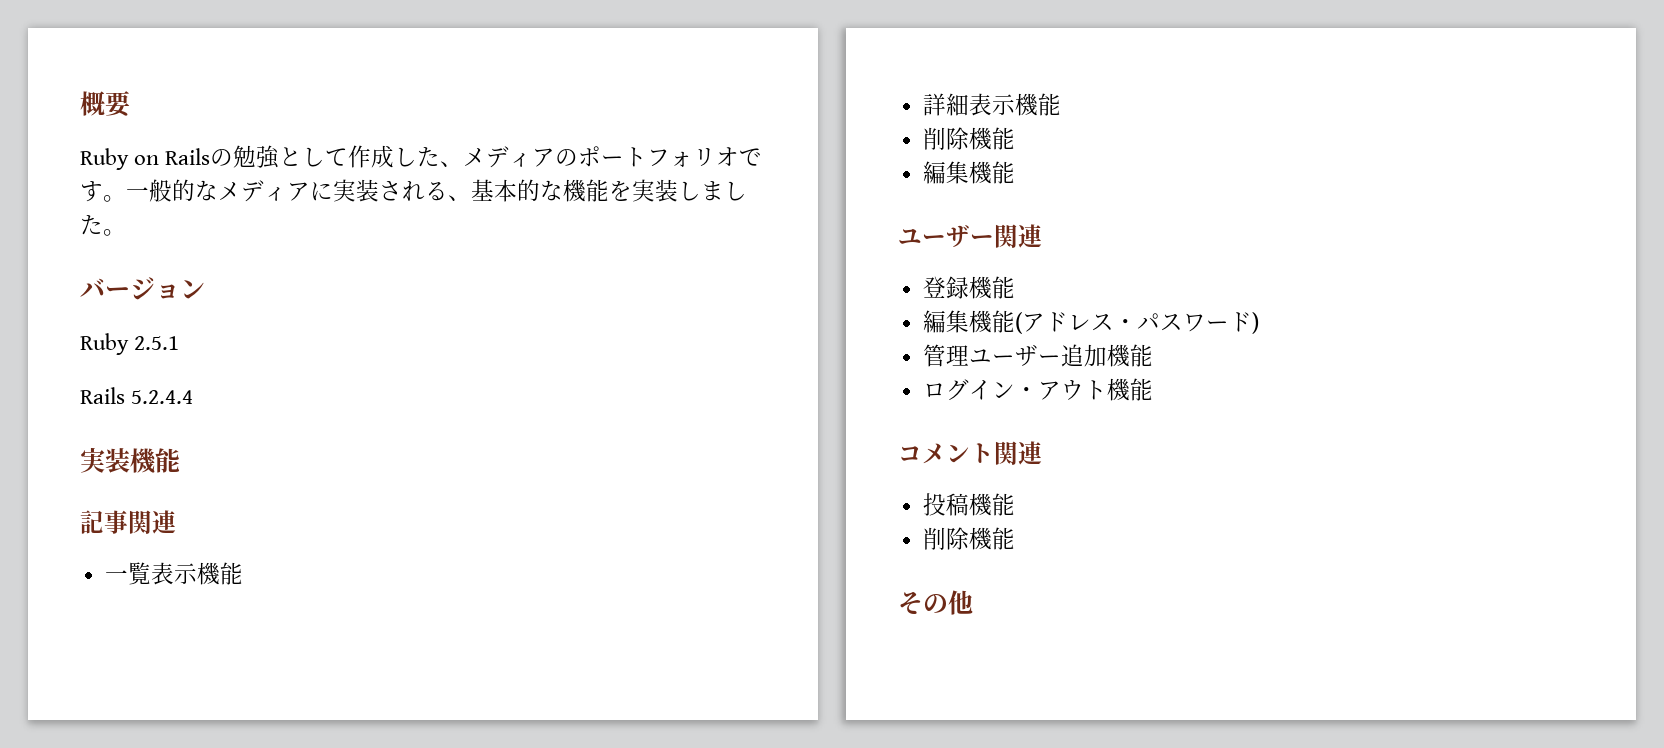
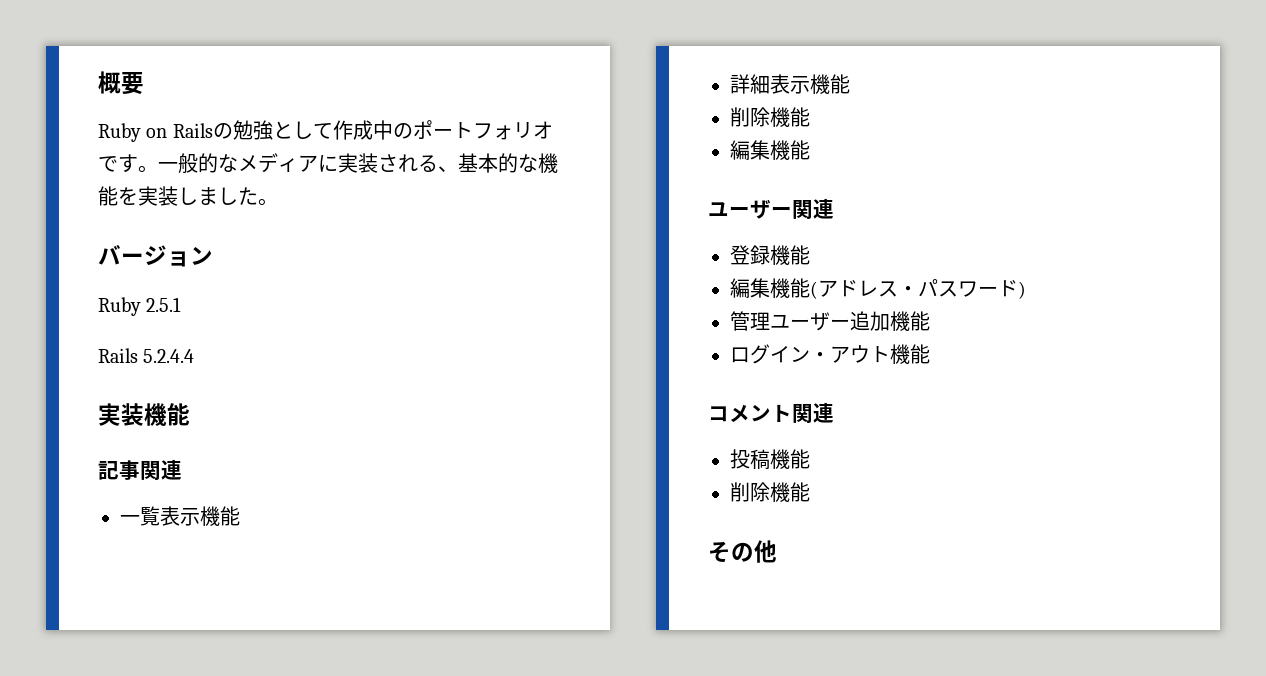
[394,146,556,168] した、メディア -> [372,120,393,140] 中

